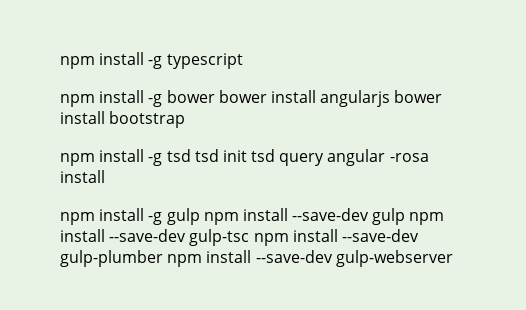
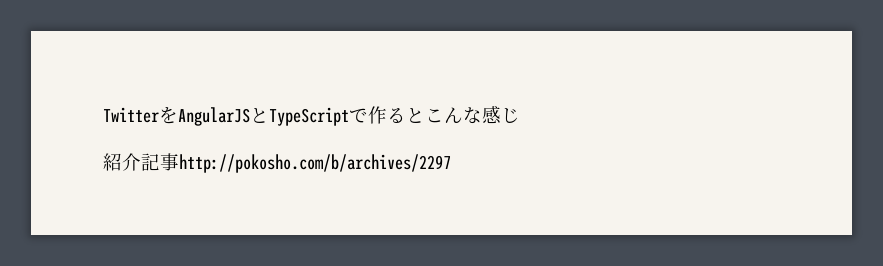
[60,52,243,69] [60,90,443,107] [60,111,186,128] [60,149,429,166] [60,170,105,183] [60,208,445,225] [60,229,419,246] [60,250,453,267] npm install -g typescript // npm install -g bower bower install angularjs bower install bootstrap // npm install -g tsd tsd init tsd query angular -rosa install // npm install -g gulp npm install --save-dev gulp npm install --save-dev gulp-tsc npm install --save-dev gulp-plumber npm install --save-dev gulp-webserver -> [103,106,520,126] [103,153,451,173] TwitterをAngularJSとTypeScriptで作るとこんな感じ // 紹介記事http://pokosho.com/b/archives/2297

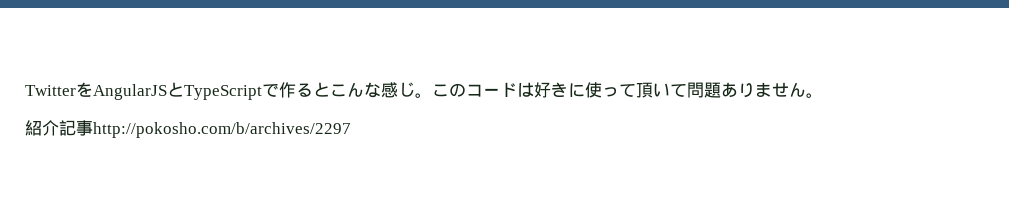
(520, 115) none -> [415,82,823,98] 。このコードは好きに使って頂いて問題ありません。

